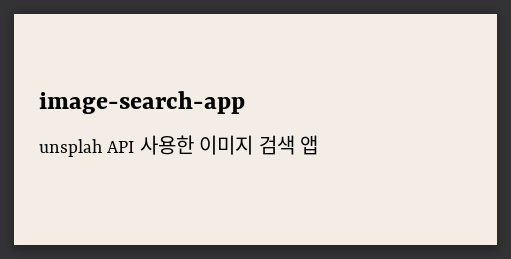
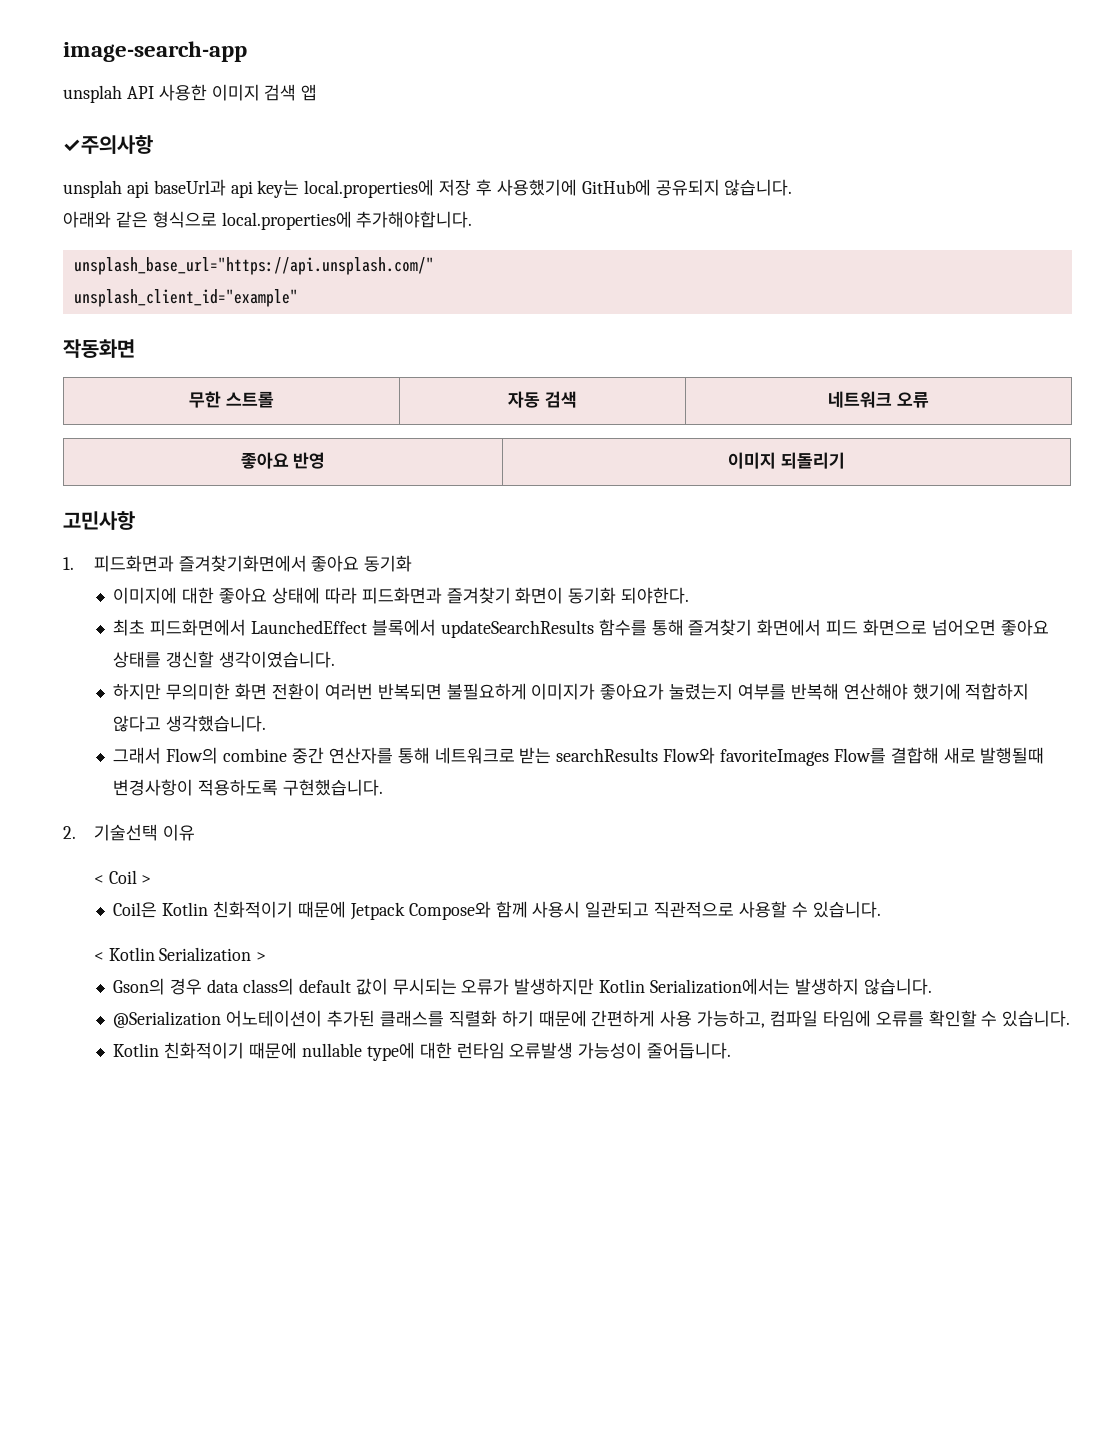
(318, 145) none -> [63,135,153,154] [63,179,793,198] [63,211,473,230] [73,257,434,275] [73,289,298,307] [63,339,135,358] [189,391,274,408] [508,391,577,408] [828,391,929,408] [240,452,326,469] [728,452,845,469] [63,511,135,530] [63,555,413,572] [113,587,690,604] [113,619,1049,638] [113,651,336,668] [113,683,1030,700] [113,715,267,732] [113,747,1045,766] [113,779,384,796] [63,824,195,841] [93,870,152,884] [113,901,881,920] [93,947,267,962] [113,978,932,995] [113,1010,1071,1028] [113,1042,732,1061] // ✓주의사항 // unsplah api baseUrl과 api key는 local.properties에 저장 후 사용했기에 GitHub에 공유되지 않습니다. // 아래와 같은 형식으로 local.properties에 추가해야합니다. // unsplash_base_url="https://api.unsplash.com/" // unsplash_client_id="example" // 작동화면 // 무한 스트롤 | 자동 검색 | 네트워크 오류 // 좋아요 반영 | 이미지 되돌리기 // 고민사항 // 1. 피드화면과 즐겨찾기화면에서 좋아요 동기화 // 이미지에 대한 좋아요 상태에 따라 피드화면과 즐겨찾기 화면이 동기화 되야한다. // 최초 피드화면에서 LaunchedEffect 블록에서 updateSearchResults 함수를 통해 즐겨찾기 화면에서 피드 화면으로 넘어오면 좋아요 상태를 갱신할 생각이였습니다. // 하지만 무의미한 화면 전환이 여러번 반복되면 불필요하게 이미지가 좋아요가 눌렸는지 여부를 반복해 연산해야 했기에 적합하지 않다고 생각했습니다. // 그래서 Flow의 combine 중간 연산자를 통해 네트워크로 받는 searchResults Flow와 favoriteImages Flow를 결합해 새로 발행될때 변경사항이 적용하도록 구현했습니다. // 2. 기술선택 이유 // < Coil > // Coil은 Kotlin 친화적이기 때문에 Jetpack Compose와 함께 사용시 일관되고 직관적으로 사용할 수 있습니다. // < Kotlin Serialization > // Gson의 경우 data class의 default 값이 무시되는 오류가 발생하지만 Kotlin Serialization에서는 발생하지 않습니다. // @Serialization 어노테이션이 추가된 클래스를 직렬화 하기 때문에 간편하게 사용 가능하고, 컴파일 타임에 오류를 확인할 수 있습니다. // Kotlin 친화적이기 때문에 nullable type에 대한 런타임 오류발생 가능성이 줄어듭니다.

